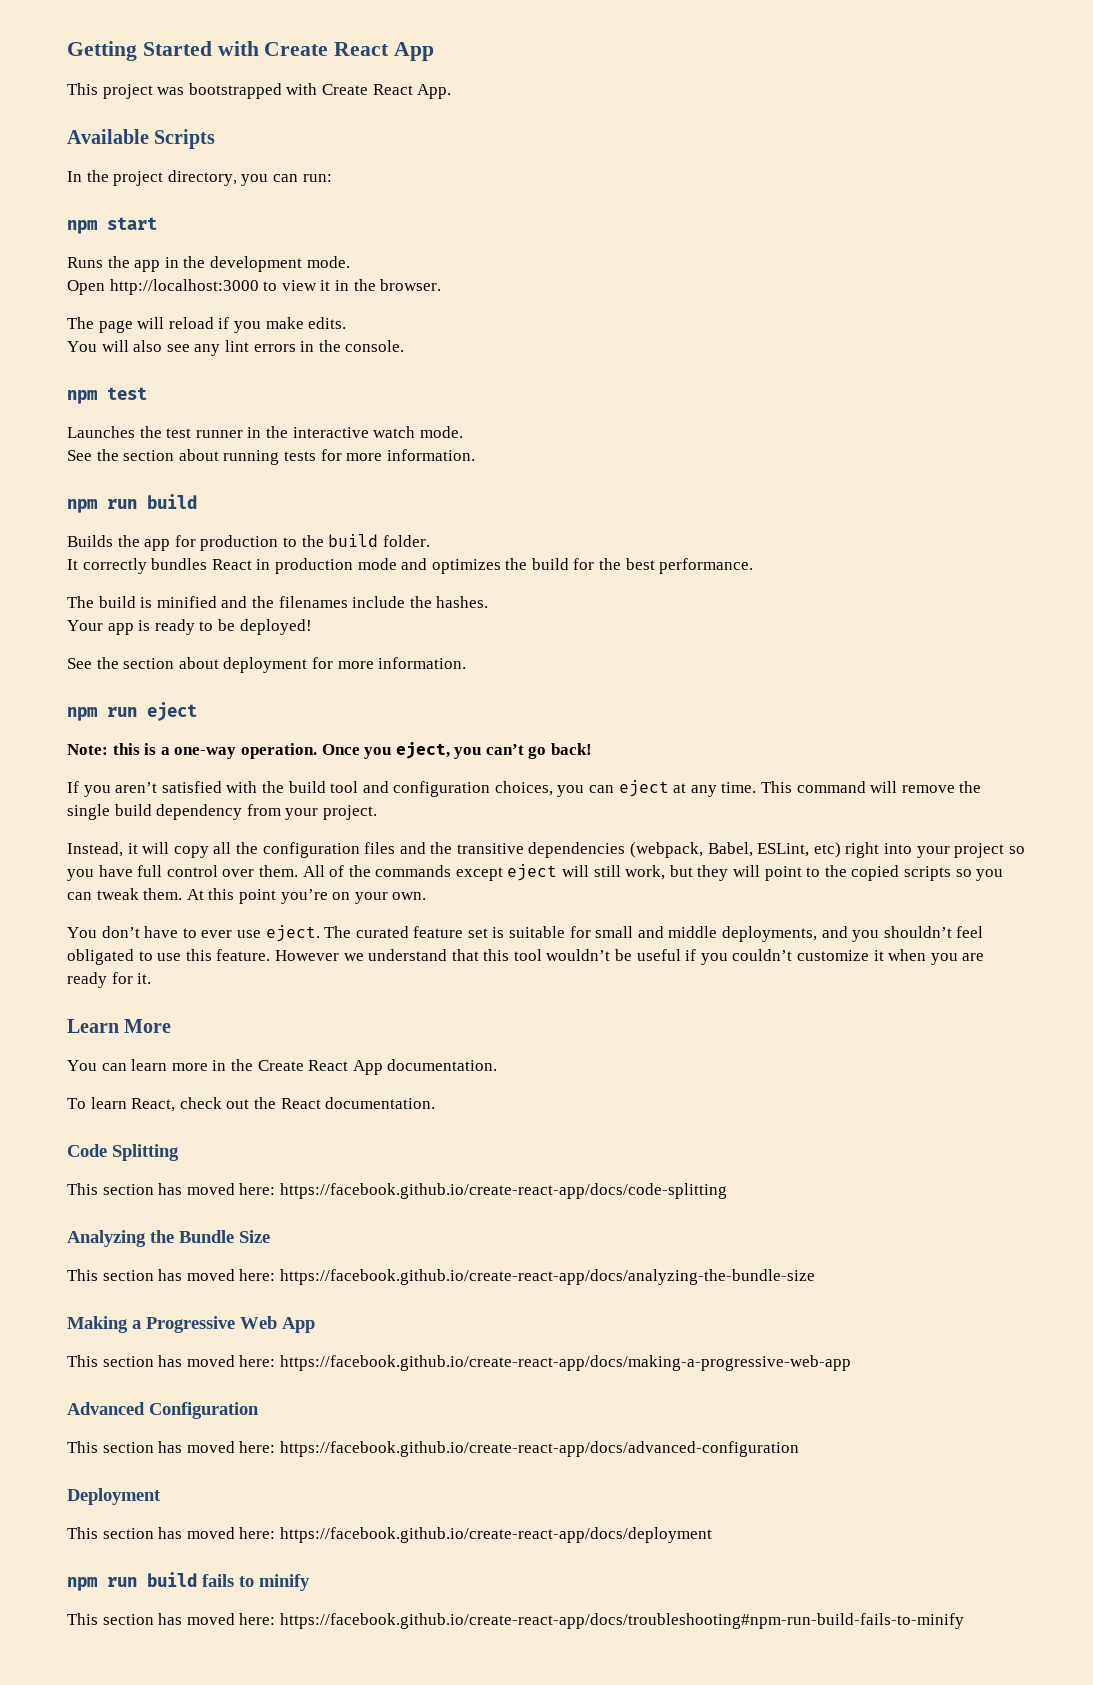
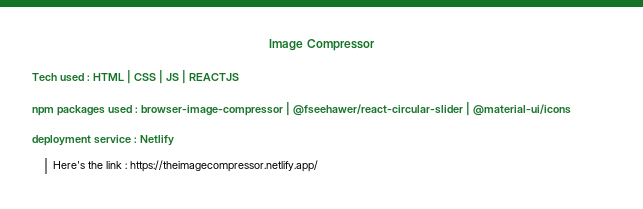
[67,41,435,61] [67,83,452,99] [67,129,216,149] [67,170,332,186] [67,217,157,234] [67,256,350,272] [67,279,442,295] [67,317,347,333] [67,340,405,356] [67,387,147,404] [67,426,463,438] [67,449,475,465] [67,494,197,513] [67,534,430,551] [67,558,754,574] [67,596,489,608] [67,619,312,635] [67,657,467,673] [67,702,197,721] [67,742,593,759] [67,780,982,797] [67,804,377,820] [67,842,1025,858] [67,864,1004,881] [67,888,427,904] [67,925,984,942] [67,949,985,965] [67,972,152,988] [67,1019,172,1033] [67,1059,498,1075] [67,1097,436,1112] [67,1144,179,1161] [67,1183,727,1199] [67,1230,270,1247] [67,1269,815,1285] [67,1316,315,1333] [67,1355,851,1371] [67,1402,259,1419] [67,1441,799,1457] [67,1488,161,1505] [67,1527,712,1543] [67,1572,310,1591] [67,1613,964,1629] Getting Started with Create React App // This project was bootstrapped with Create React App. // Available Scripts // In the project directory, you can run: // npm start // Runs the app in the development mode. // Open http://localhost:3000 to view it in the browser. // The page will reload if you make edits. // You will also see any lint errors in the console. // npm test // Launches the test runner in the interactive watch mode. // See the section about running tests for more information. // npm run build // Builds the app for production to the build folder. // It correctly bundles React in production mode and optimizes the build for the best performance. // The build is minified and the filenames include the hashes. // Your app is ready to be deployed! // See the section about deployment for more information. // npm run eject // Note: this is a one-way operation. Once you eject, you can’t go back! // If you aren’t satisfied with the build tool and configuration choices, you can eject at any time. This command will remove the single build dependency from your project. // Instead, it will copy all the configuration files and the transitive dependencies (webpack, Babel, ESLint, etc) right into your project so you have full control over them. All of the commands except eject will still work, but they will point to the copied scripts so you can tweak them. At this point you’re on your own. // You don’t have to ever use eject. The curated feature set is suitable for small and middle deployments, and you shouldn’t feel obligated to use this feature. However we understand that this tool wouldn’t be useful if you couldn’t customize it when you are ready for it. // Learn More // You can learn more in the Create React App documentation. // To learn React, check out the React documentation. // Code Splitting // This section has moved here: https://facebook.github.io/create-react-app/docs/code-splitting // Analyzing the Bundle Size // This section has moved here: https://facebook.github.io/create-react-app/docs/analyzing-the-bundle-size // Making a Progressive Web App // This section has moved here: https://facebook.github.io/create-react-app/docs/making-a-progressive-web-app // Advanced Configuration // This section has moved here: https://facebook.github.io/create-react-app/docs/advanced-configuration // Deployment // This section has moved here: https://facebook.github.io/create-react-app/docs/deployment // npm run build fails to minify // This section has moved here: https://facebook.github.io/create-react-app/docs/troubleshooting#npm-run-build-fails-to-minify -> [269,39,375,51] [32,70,239,84] [32,102,571,116] [32,135,174,146] [52,160,318,172] Image Compressor // Tech used : HTML | CSS | JS | REACTJS // npm packages used : browser-image-compressor | @fseehawer/react-circular-slider | @material-ui/icons // deployment service : Netlify // Here's the link : https://theimagecompressor.netlify.app/

